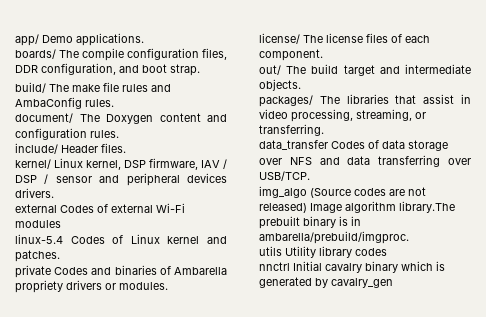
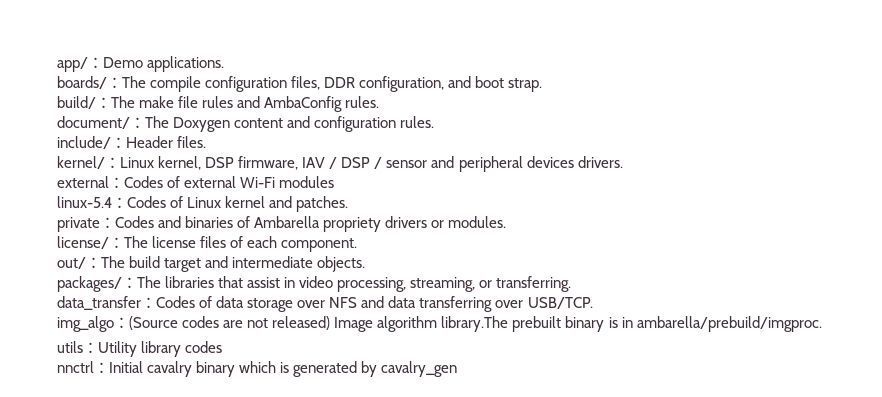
(39, 40) none -> [88,57,103,68] ：
(56, 54) none -> [107,77,122,88] ：
(46, 87) none -> [96,97,111,108] ：
(73, 118) none -> [130,117,145,128] ：
(58, 148) none -> [111,137,126,148] ：
(51, 164) none -> [105,157,120,168] ：
(57, 208) none -> [109,177,124,188] ：
(63, 239) none -> [112,197,127,208] ：
(51, 271) none -> [100,217,115,228] ：
(300, 38) none -> [109,237,124,248] ：
(281, 70) none -> [86,257,101,268] ：
(313, 101) none -> [122,277,137,288] ：
(328, 145) none -> [141,297,156,308] ：
(307, 192) none -> [114,317,129,328] ：
(282, 251) none -> [83,342,98,353] ：
(290, 266) none -> [94,362,109,373] ：

